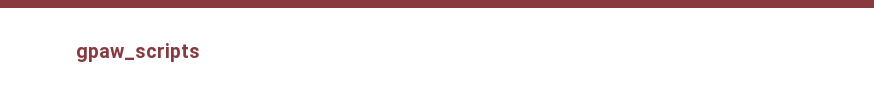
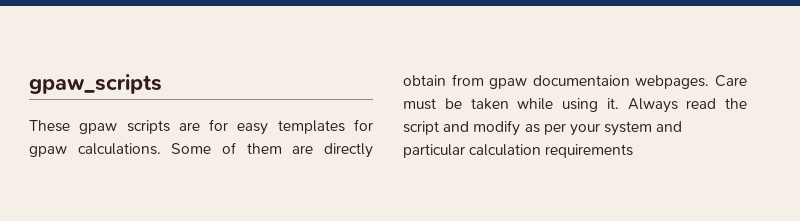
(200, 52) none -> [29,119,373,135] [29,142,373,158] [403,74,747,89] [403,98,747,113] [403,120,683,136] [403,144,634,158] // These gpaw scripts are for easy templates for gpaw calculations. Some of them are directly obtain from gpaw documentaion webpages. Care must be taken while using it. Always read the script and modify as per your system and particular calculation requirements

